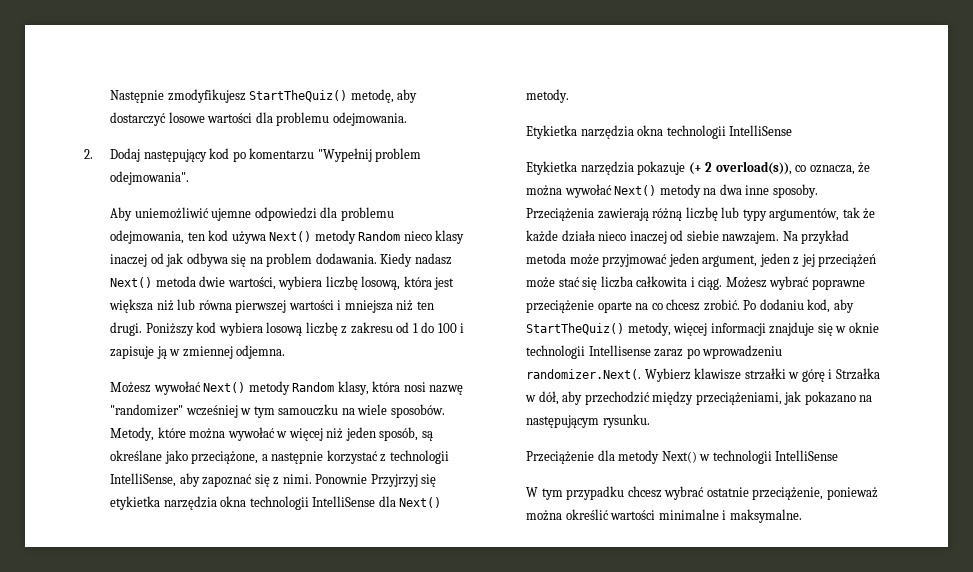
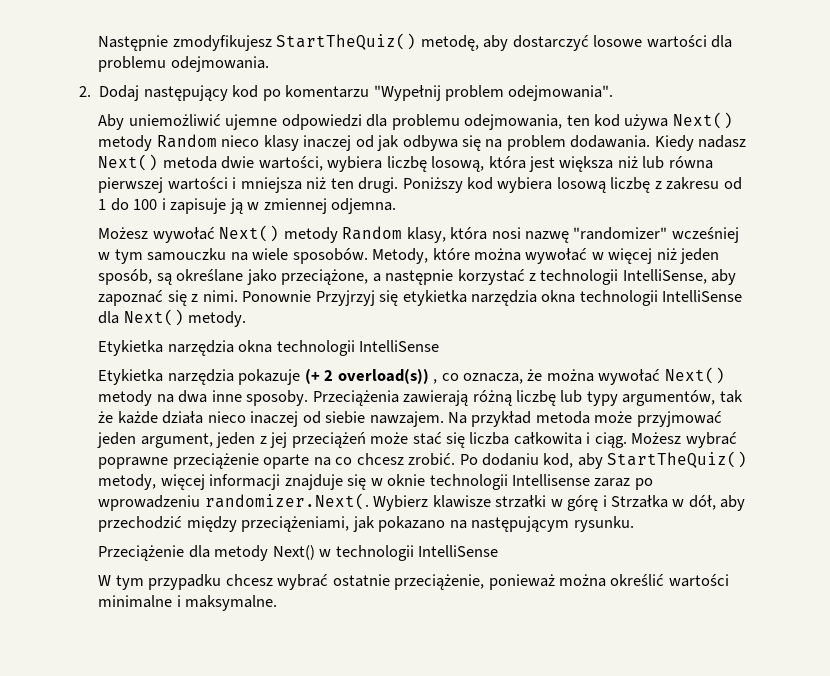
[715,161,792,175] overload(s)), -> [337,368,438,384] overload(s)) ,

